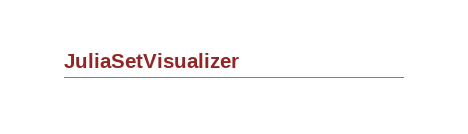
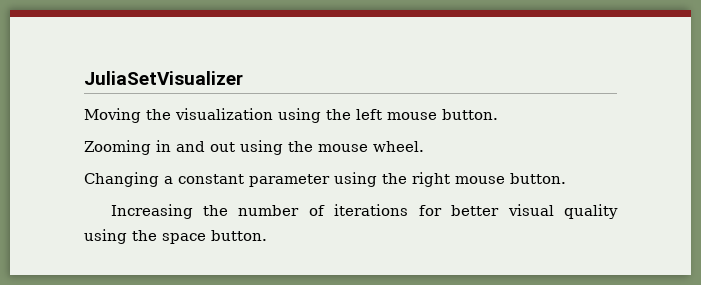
(239, 60) none -> [84,108,498,123] [84,140,424,155] [84,172,566,187] [110,204,619,219] [84,229,267,244] // Moving the visualization using the left mouse button. // Zooming in and out using the mouse wheel. // Changing a constant parameter using the right mouse button. // Increasing the number of iterations for better visual quality using the space button.

